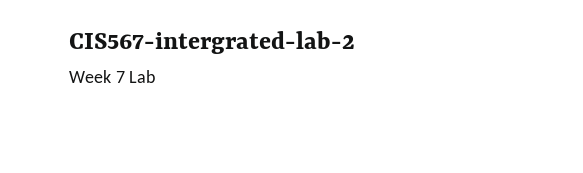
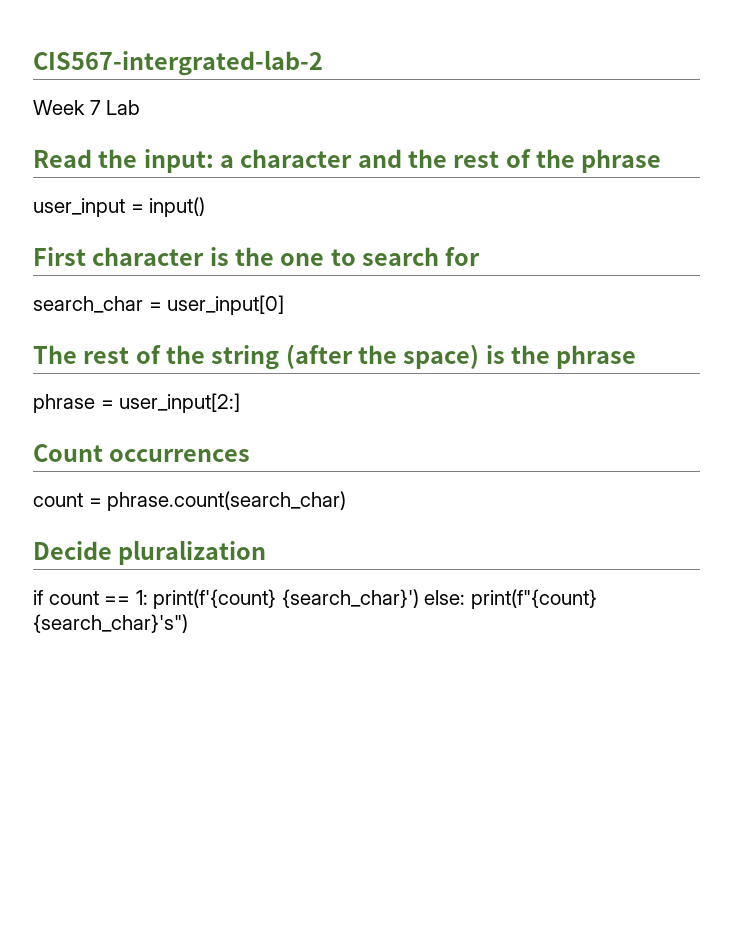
(156, 76) none -> [33,149,662,173] [33,197,206,217] [33,247,481,266] [33,295,285,315] [33,344,637,370] [33,393,241,413] [33,444,251,462] [33,491,347,511] [33,540,267,565] [33,589,597,609] [33,614,188,633] // Read the input: a character and the rest of the phrase // user_input = input() // First character is the one to search for // search_char = user_input[0] // The rest of the string (after the space) is the phrase // phrase = user_input[2:] // Count occurrences // count = phrase.count(search_char) // Decide pluralization // if count == 1: print(f'{count} {search_char}') else: print(f"{count} {search_char}'s")

